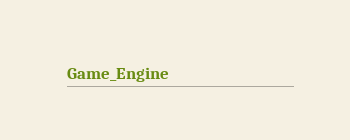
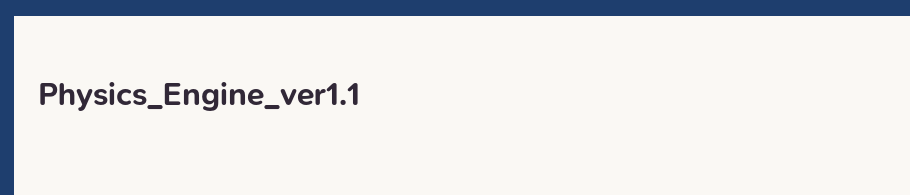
[67,67,169,82] Game_Engine -> [38,82,360,111] Physics_Engine_ver1.1

